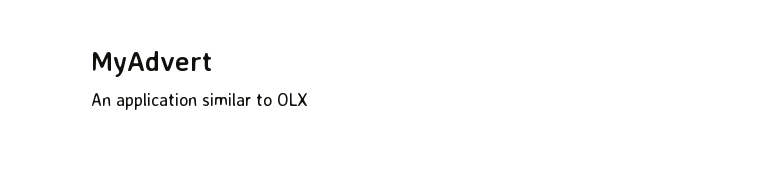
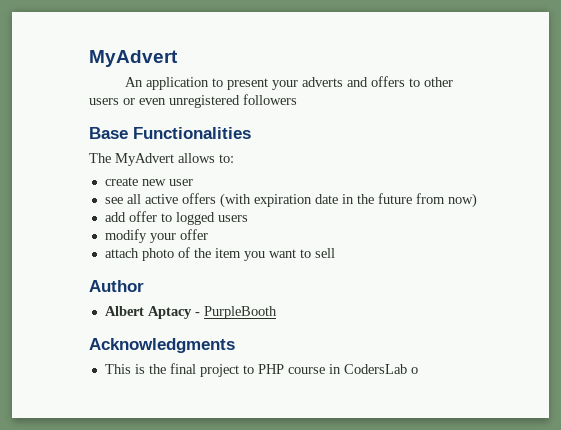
[202,93,308,106] similar to OLX -> [212,76,454,90] [89,94,297,108] [89,127,251,139] [89,153,234,166] [104,177,193,186] [104,193,477,208] [104,211,248,225] [104,229,208,243] [104,247,335,261] [89,280,144,292] [104,306,277,319] [89,338,235,353] [104,363,418,377] to present your adverts and offers to other users or even unregistered followers // Base Functionalities // The MyAdvert allows to: // create new user // see all active offers (with expiration date in the future from now) // add offer to logged users // modify your offer // attach photo of the item you want to sell // Author // Albert Aptacy - PurpleBooth // Acknowledgments // This is the final project to PHP course in CodersLab o

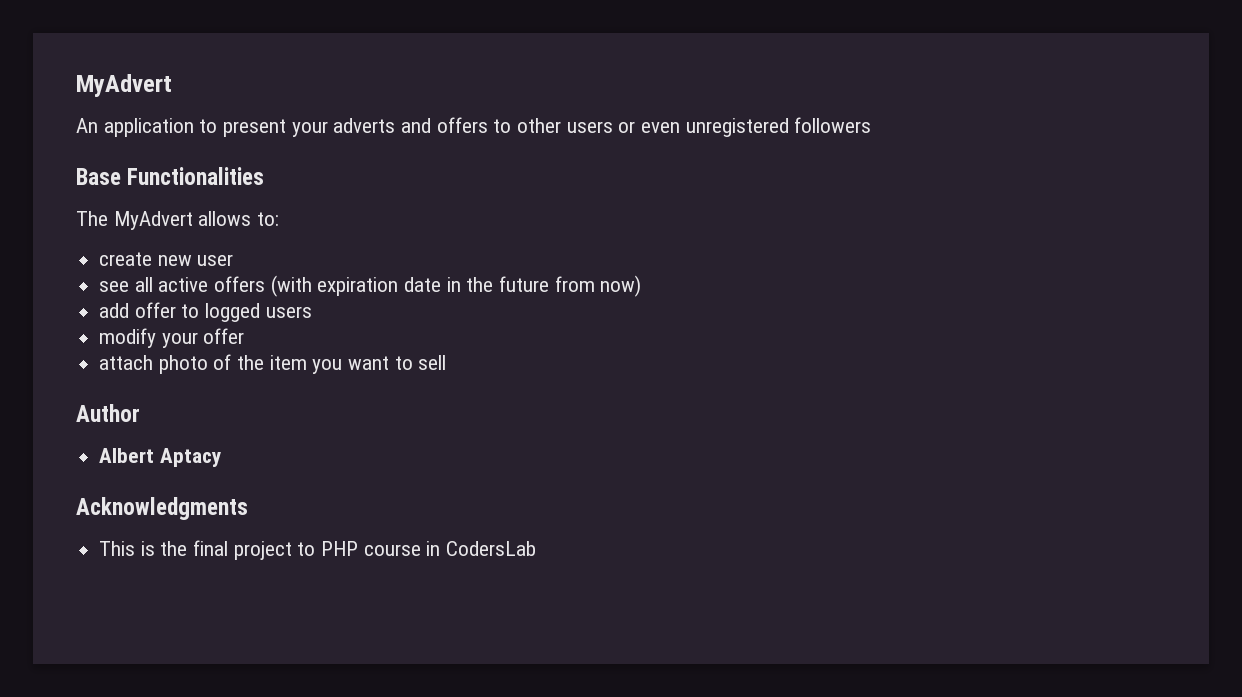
[194,306,277,319] - PurpleBooth -> (221, 457) none
[410,367,418,374] o -> (537, 548) none

